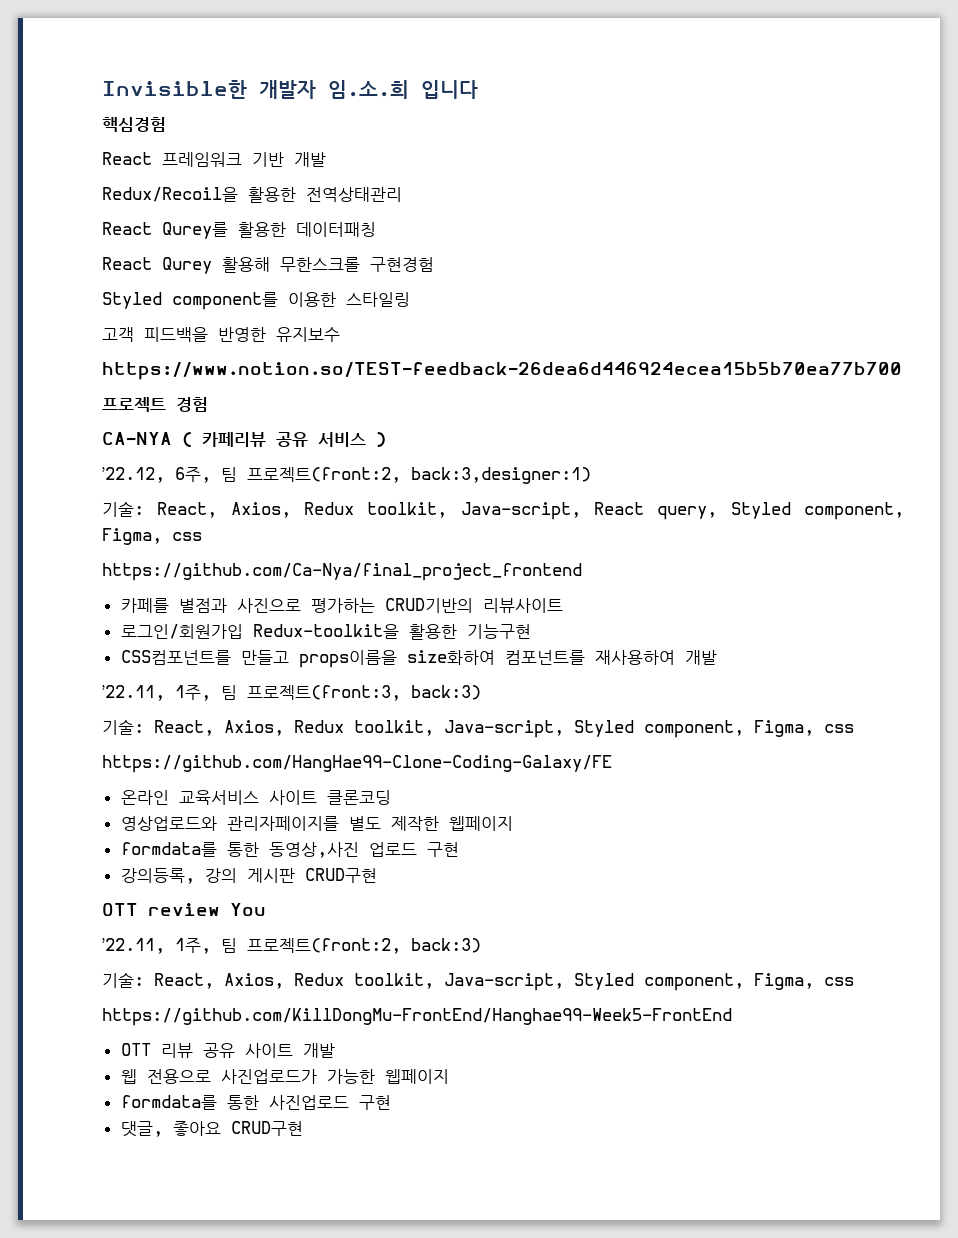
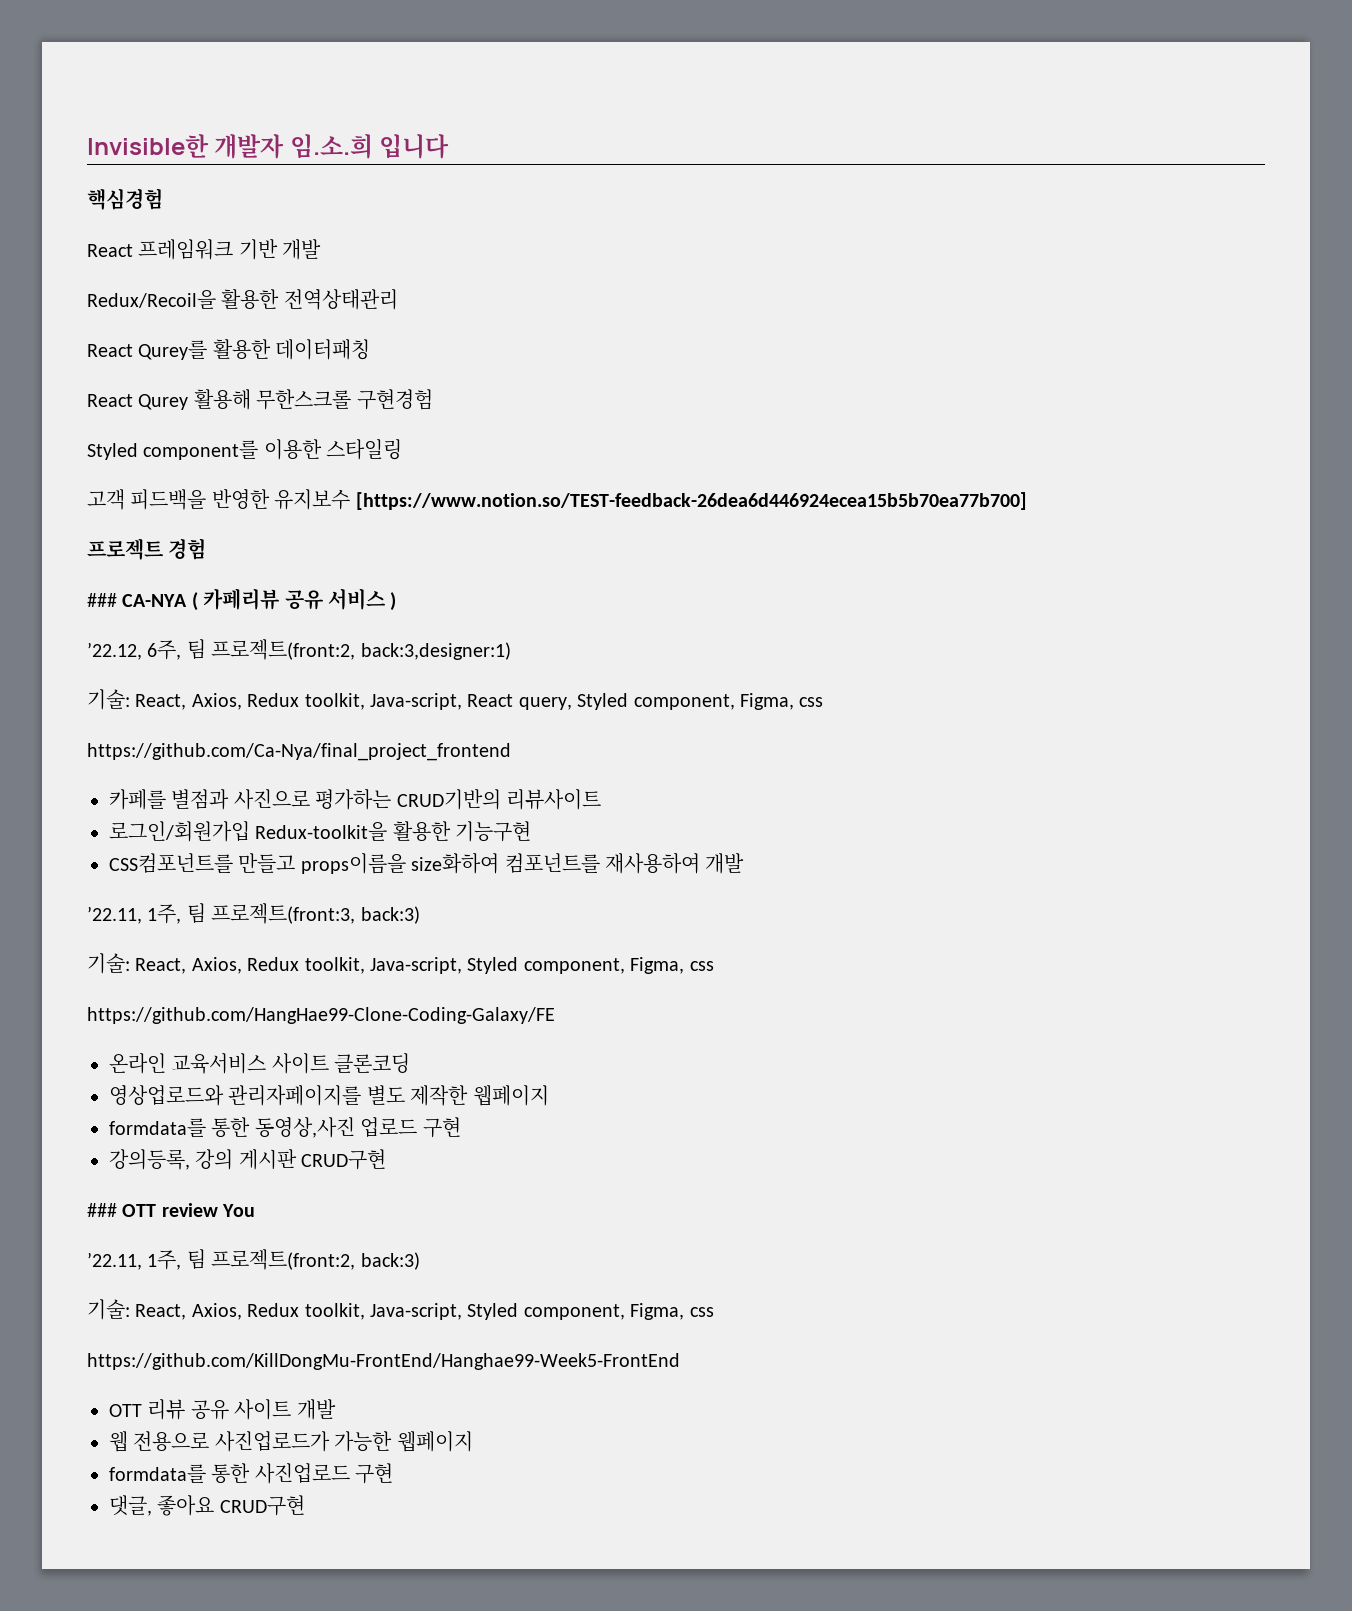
[102,362,902,380] // https://www.notion.so/TEST-feedback-26dea6d446924ecea15b5b70ea77b700 -> [355,492,1027,510] [https://www.notion.so/TEST-feedback-26dea6d446924ecea15b5b70ea77b700]
(208, 404) none -> [87,593,117,607] ###
(377, 875) none -> [87,1203,117,1217] ###

